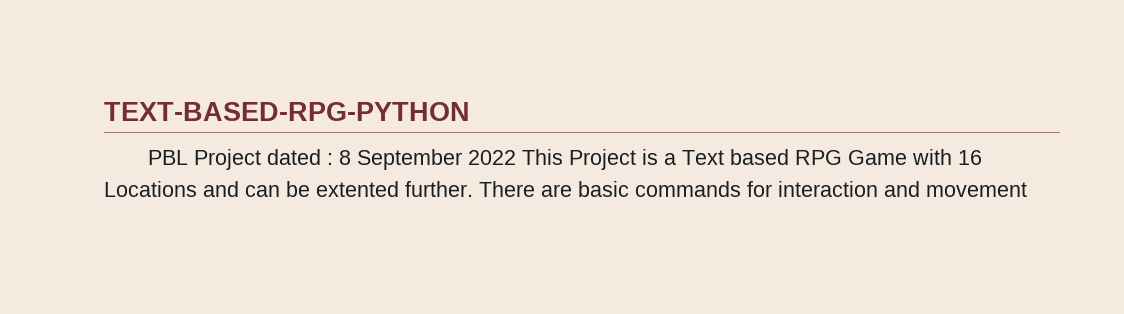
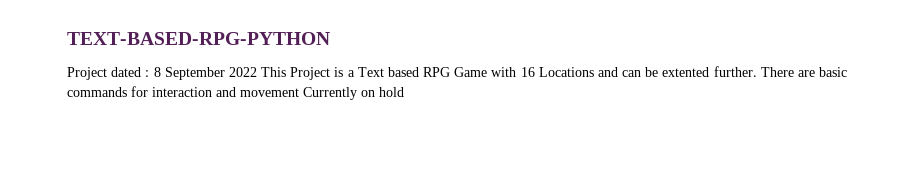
[147,150,188,165] PBL -> (330, 38) none
(1027, 189) none -> [303,87,404,100] Currently on hold

